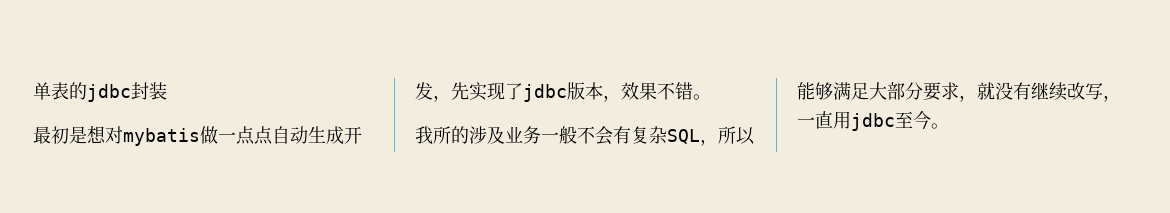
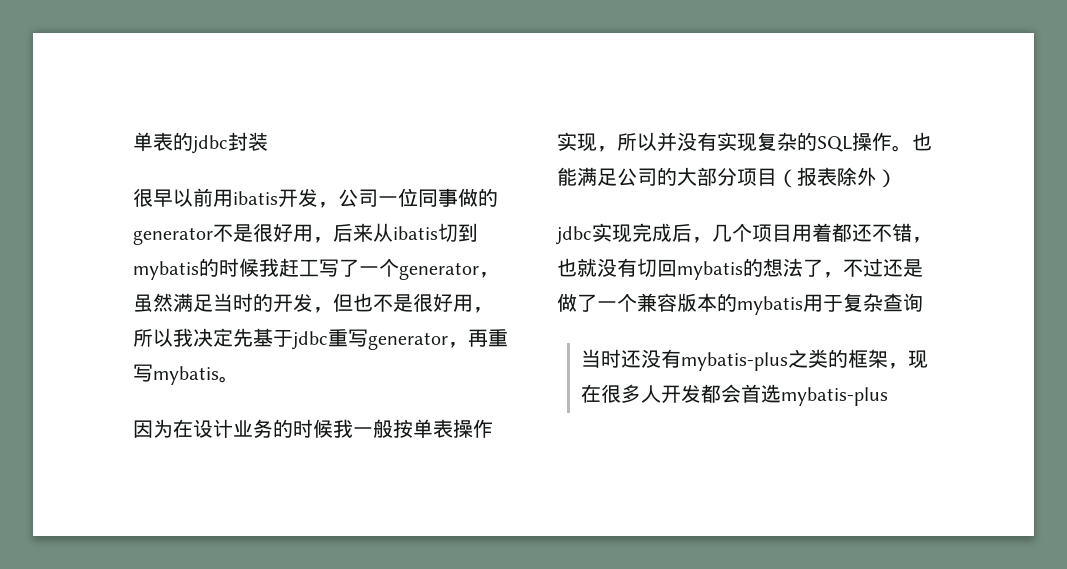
[33,125,362,146] [415,82,711,102] [415,126,755,146] [797,82,1121,102] [797,111,949,131] 最初是想对mybatis做一点点自动生成开发，先实现了jdbc版本，效果不错。 // 我所的涉及业务一般不会有复杂SQL，所以能够满足大部分要求，就没有继续改写，一直用jdbc至今。 -> [133,188,498,208] [133,223,478,245] [133,258,499,280] [133,293,493,313] [133,328,508,350] [133,364,239,385] [133,419,493,438] [557,132,932,152] [557,167,897,188] [556,223,932,245] [557,258,923,280] [557,293,923,315] [580,349,928,371] [580,384,888,406] 很早以前用ibatis开发，公司一位同事做的generator不是很好用，后来从ibatis切到mybatis的时候我赶工写了一个generator，虽然满足当时的开发，但也不是很好用，所以我决定先基于jdbc重写generator，再重写mybatis。 // 因为在设计业务的时候我一般按单表操作实现，所以并没有实现复杂的SQL操作。也能满足公司的大部分项目（报表除外） // jdbc实现完成后，几个项目用着都还不错，也就没有切回mybatis的想法了，不过还是做了一个兼容版本的mybatis用于复杂查询 // 当时还没有mybatis-plus之类的框架，现在很多人开发都会首选mybatis-plus

